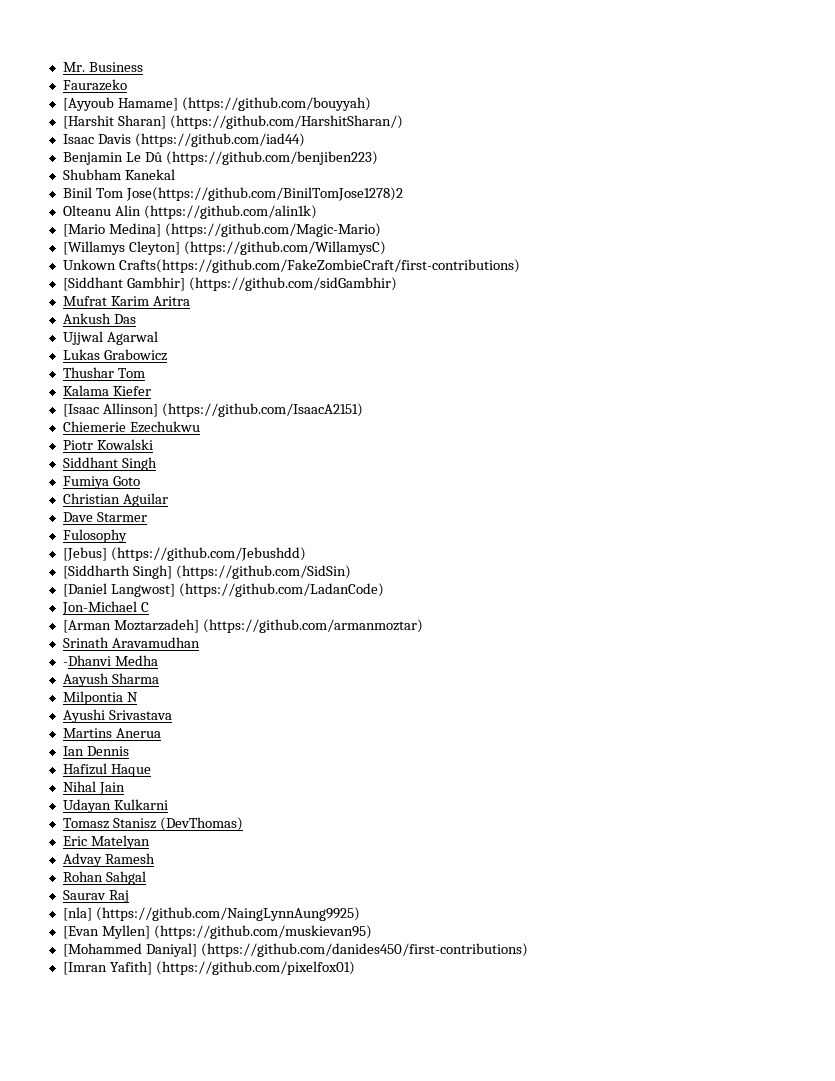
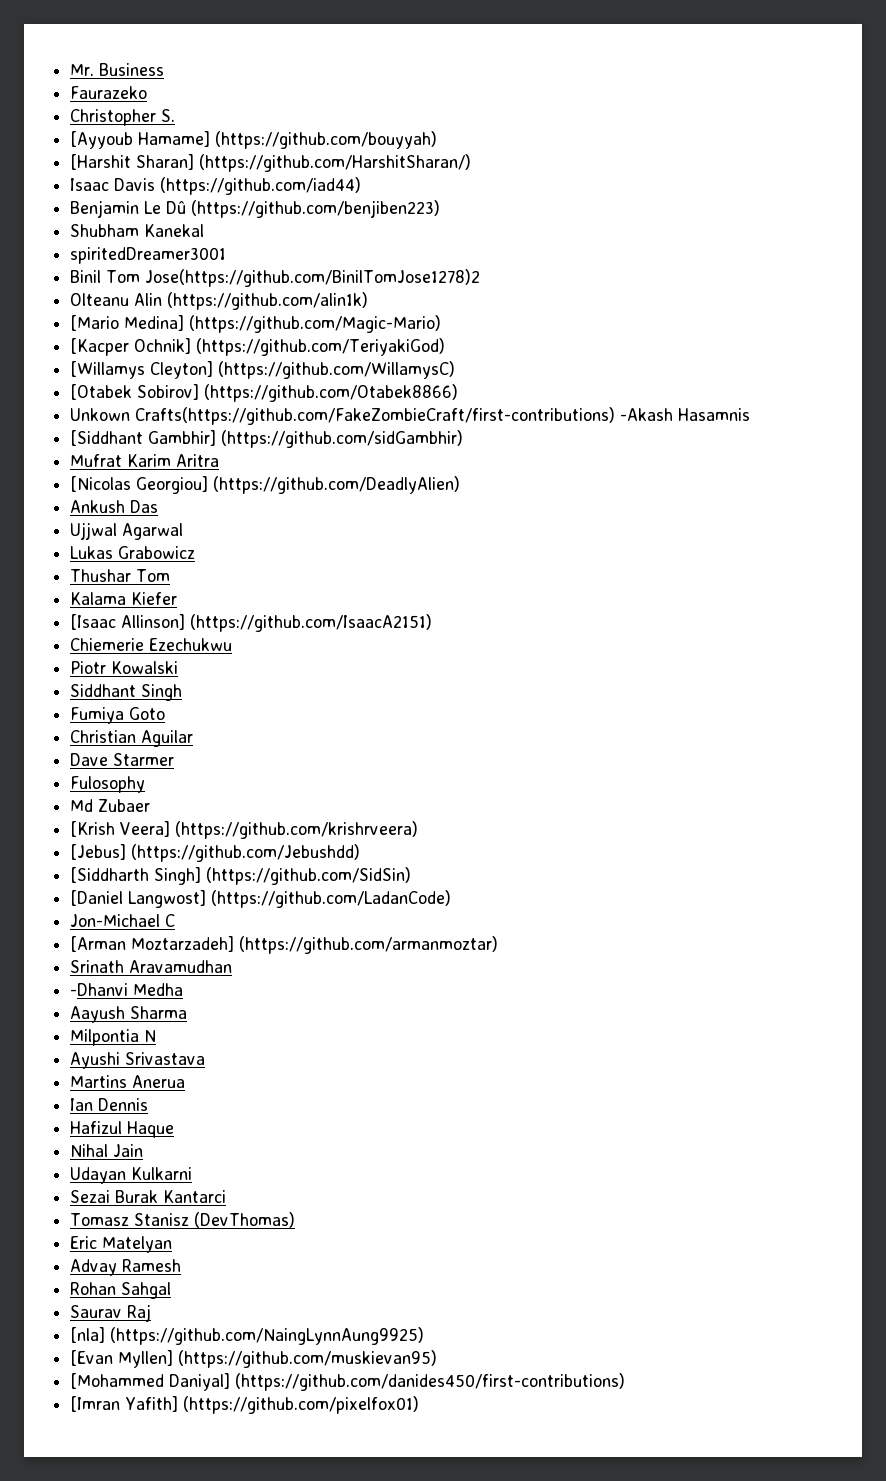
(127, 85) none -> [70,109,176,126] // Christopher S.
(175, 174) none -> [70,247,227,264] // spiritedDreamer3001
(381, 230) none -> [70,338,446,356] // [Kacper Ochnik] (https://github.com/TeriyakiGod)
(386, 248) none -> [70,384,459,402] // [Otabek Sobirov] (https://github.com/Otabek8866)
(520, 266) none -> [620,408,751,421] -Akash Hasamnis
(190, 301) none -> [70,476,461,494] // [Nicolas Georgiou] (https://github.com/DeadlyAlien)
(127, 536) none -> [70,799,151,812] [70,821,419,839] // Md Zubaer // [Krish Veera] (https://github.com/krishrveera)
(168, 804) none -> [70,1190,227,1203] // Sezai Burak Kantarci

